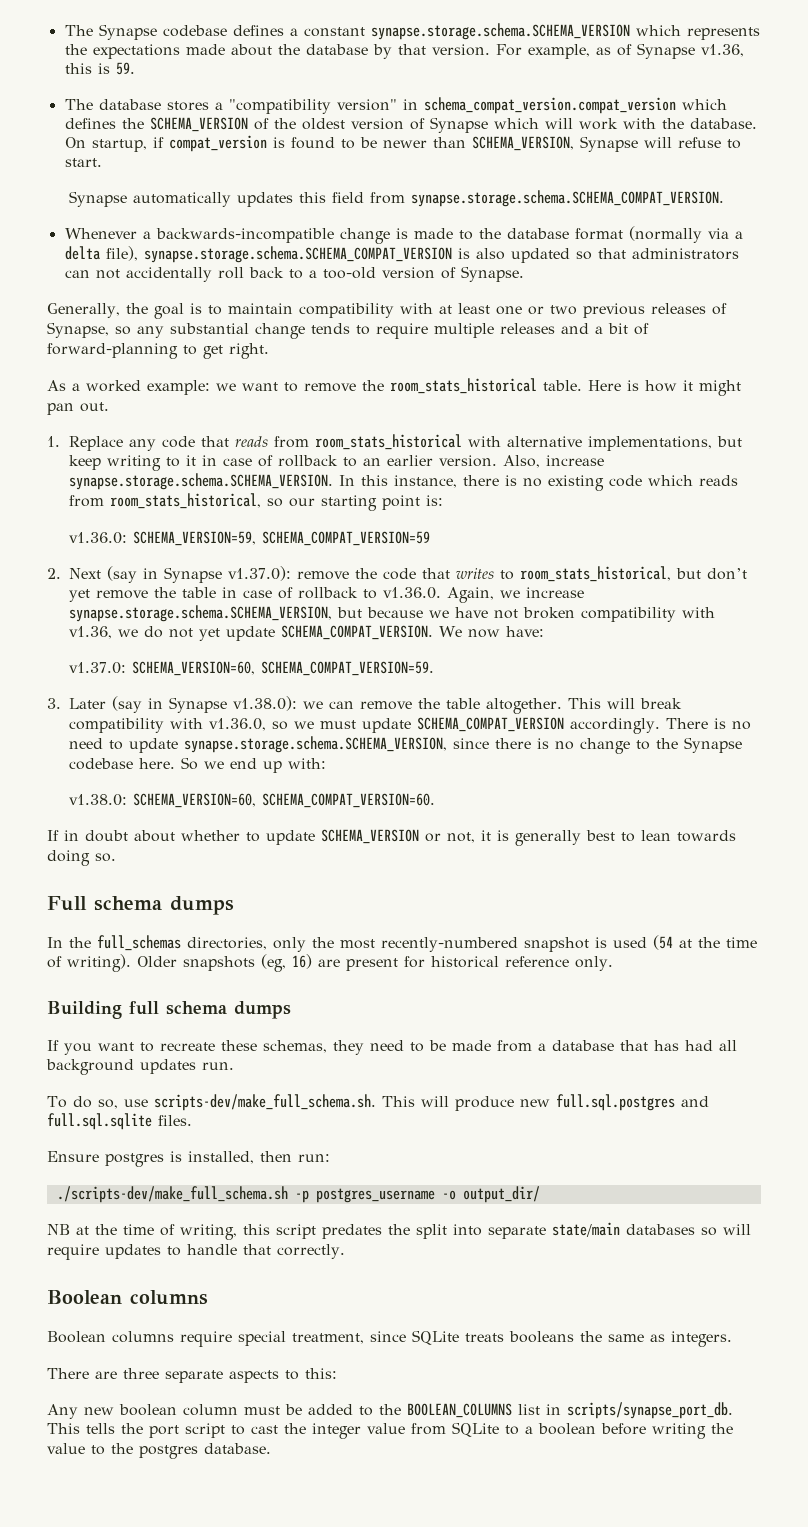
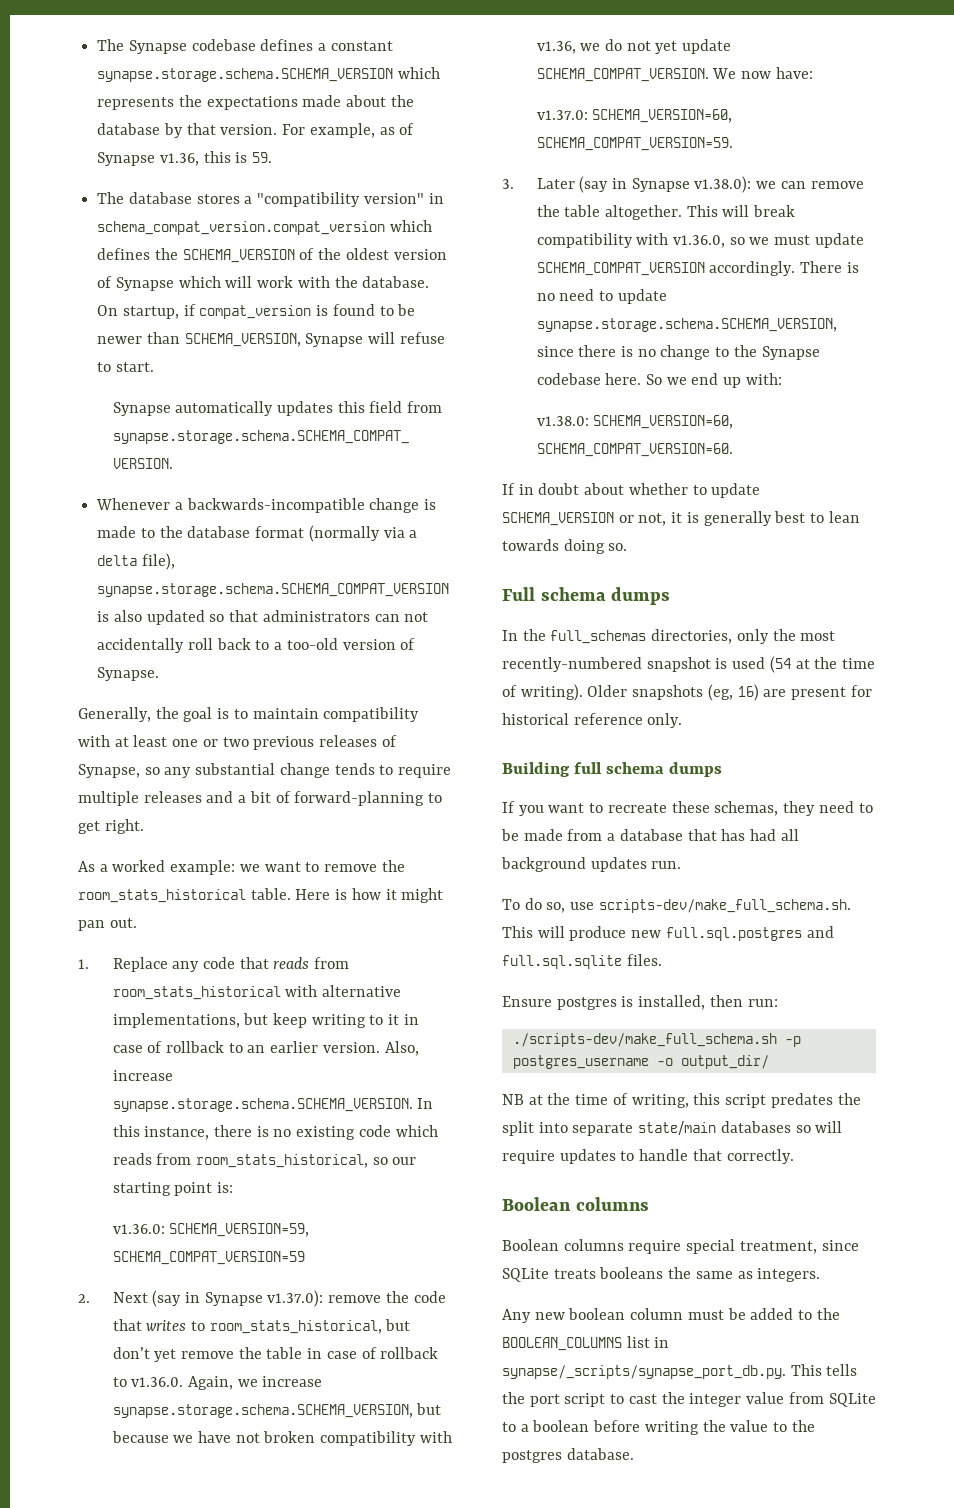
[47,1368,337,1383] // There are three separate aspects to this: -> (821, 1275) none
[567,1402,733,1419] scripts/synapse_port_db. -> [502,1365,786,1379] synapse/_scripts/synapse_port_db.py.

